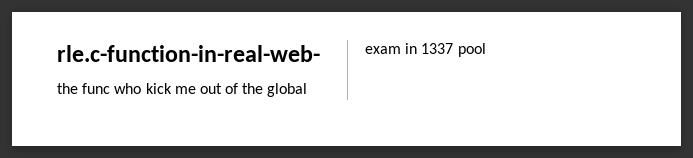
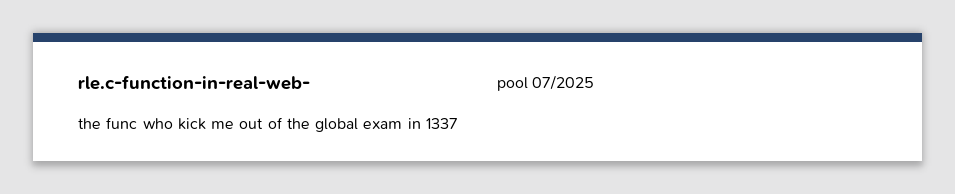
(486, 50) none -> [532,75,595,90] 07/2025

